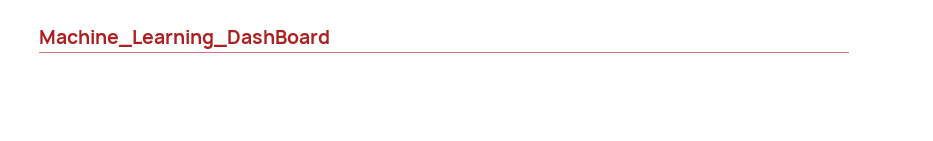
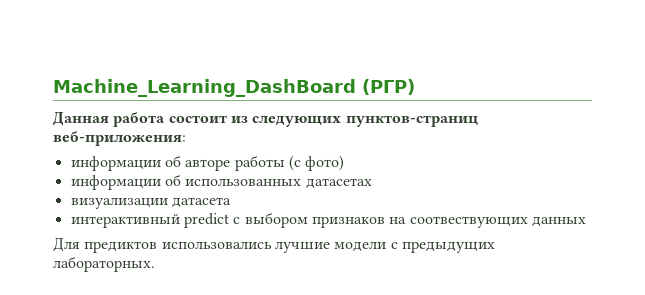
(330, 39) none -> [362,79,415,95] [53,112,478,127] [53,131,186,146] [70,155,345,171] [70,174,372,190] [70,197,231,209] [70,212,586,228] [53,237,495,253] [53,256,155,272] (РГР) // Данная работа состоит из следующих пунктов-страниц веб-приложения: // информации об авторе работы (с фото) // информации об использованных датасетах // визуализации датасета // интерактивный predict с выбором признаков на соотвествующих данных // Для предиктов использовались лучшие модели с предыдущих лабораторных.

